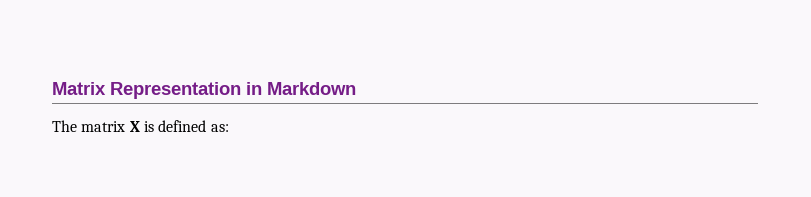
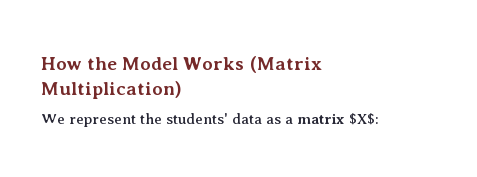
[52,82,356,99] [52,120,229,132] Matrix Representation in Markdown // The matrix X is defined as: -> [41,56,322,73] [41,81,182,99] [41,113,380,127] How the Model Works (Matrix Multiplication) // We represent the students' data as a matrix $X$:

